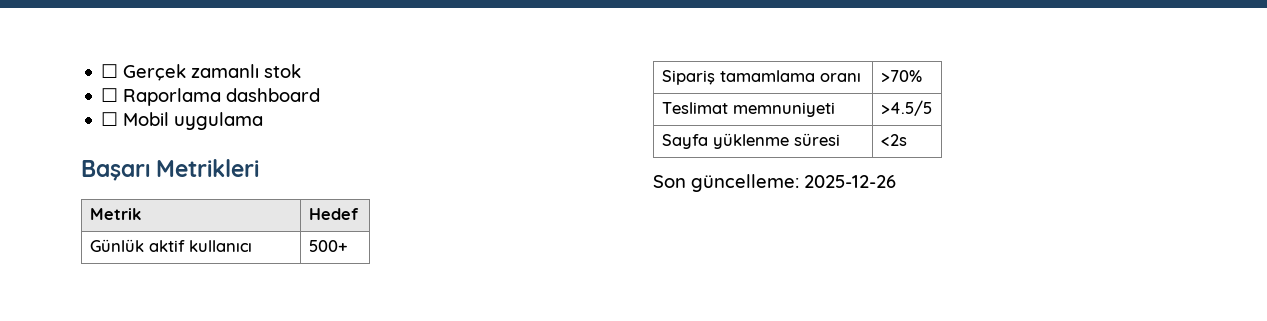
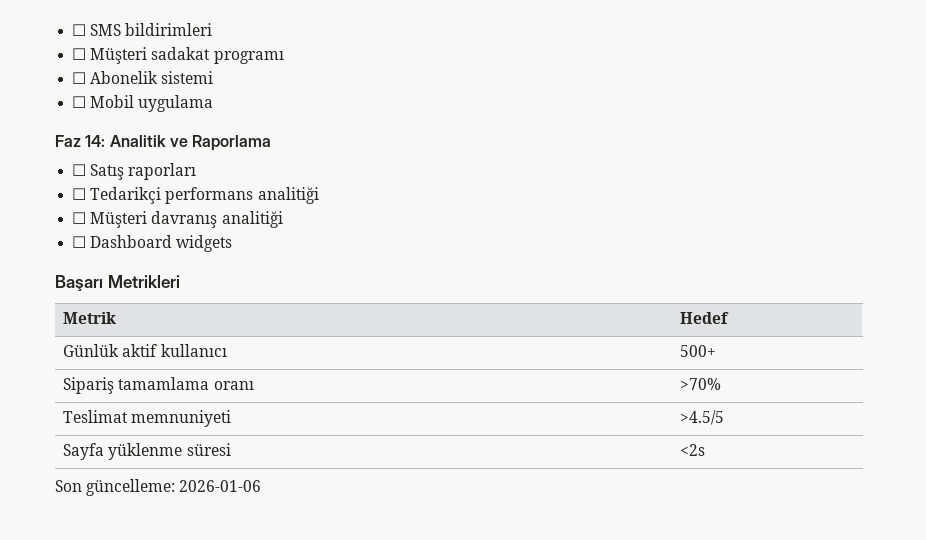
[101,64,302,81] [101,88,321,106] [101,112,264,130] ☐ Gerçek zamanlı stok // ☐ Raporlama dashboard // ☐ Mobil uygulama -> [72,23,213,36] [72,47,284,64] [72,71,214,84] [72,95,214,112] [55,135,272,151] [72,163,197,180] [72,187,319,204] [72,211,283,228] [72,235,233,252] ☐ SMS bildirimleri // ☐ Müşteri sadakat programı // ☐ Abonelik sistemi // ☐ Mobil uygulama // Faz 14: Analitik ve Raporlama // ☐ Satış raporları // ☐ Tedarikçi performans analitiği // ☐ Müşteri davranış analitiği // ☐ Dashboard widgets
[804,175,896,188] 2025-12-26 -> [179,480,262,492] 2026-01-06

